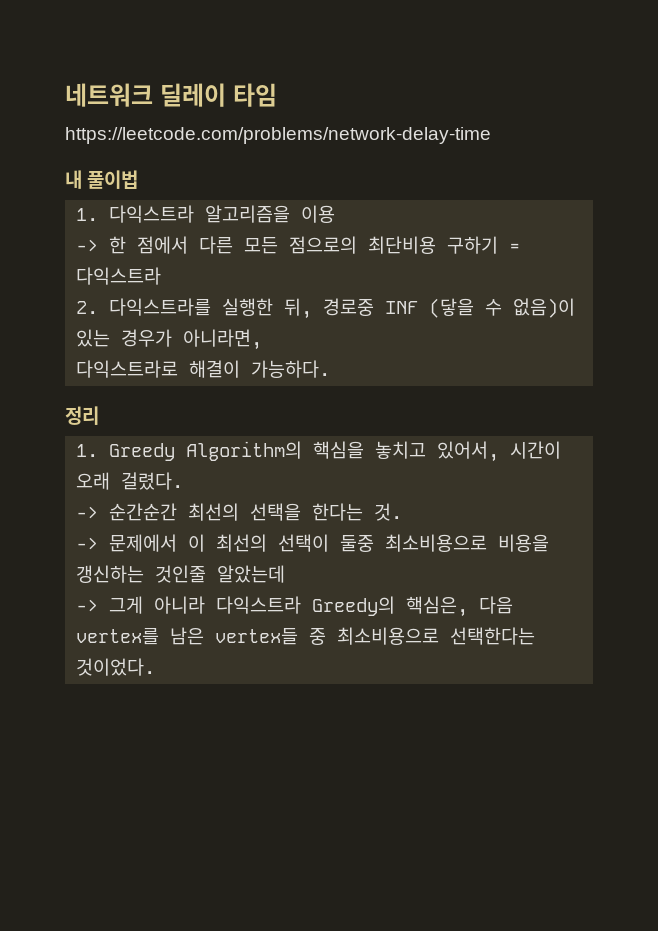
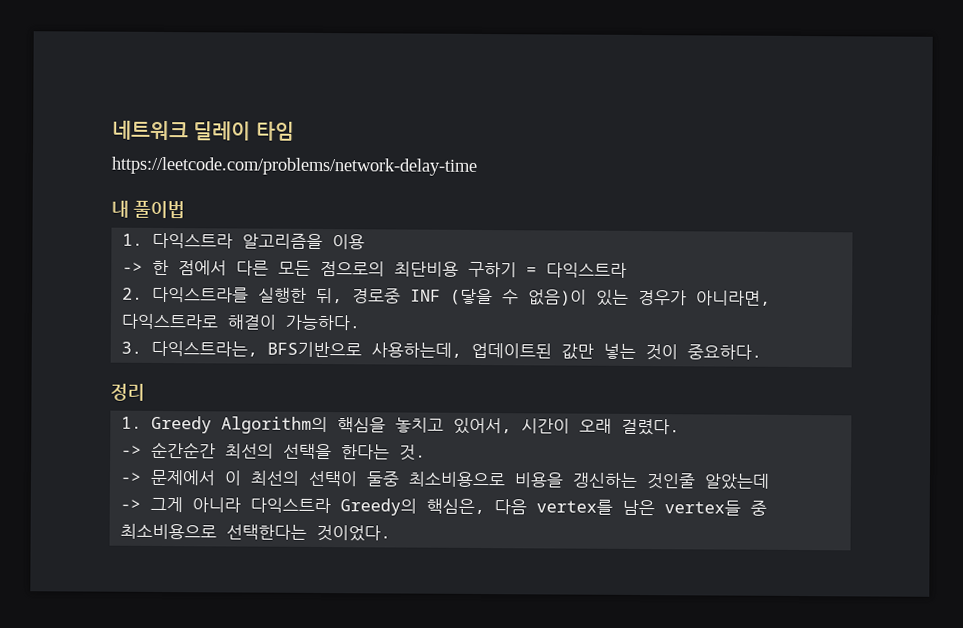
(331, 369) none -> [121,340,763,361] // 3. 다익스트라는, BFS기반으로 사용하는데, 업데이트된 값만 넣는 것이 중요하다.

